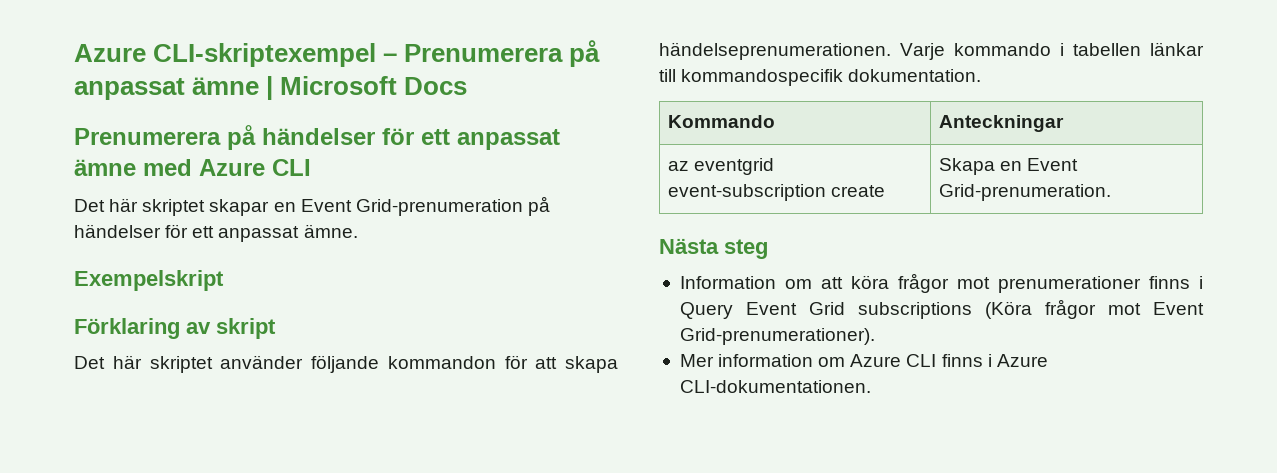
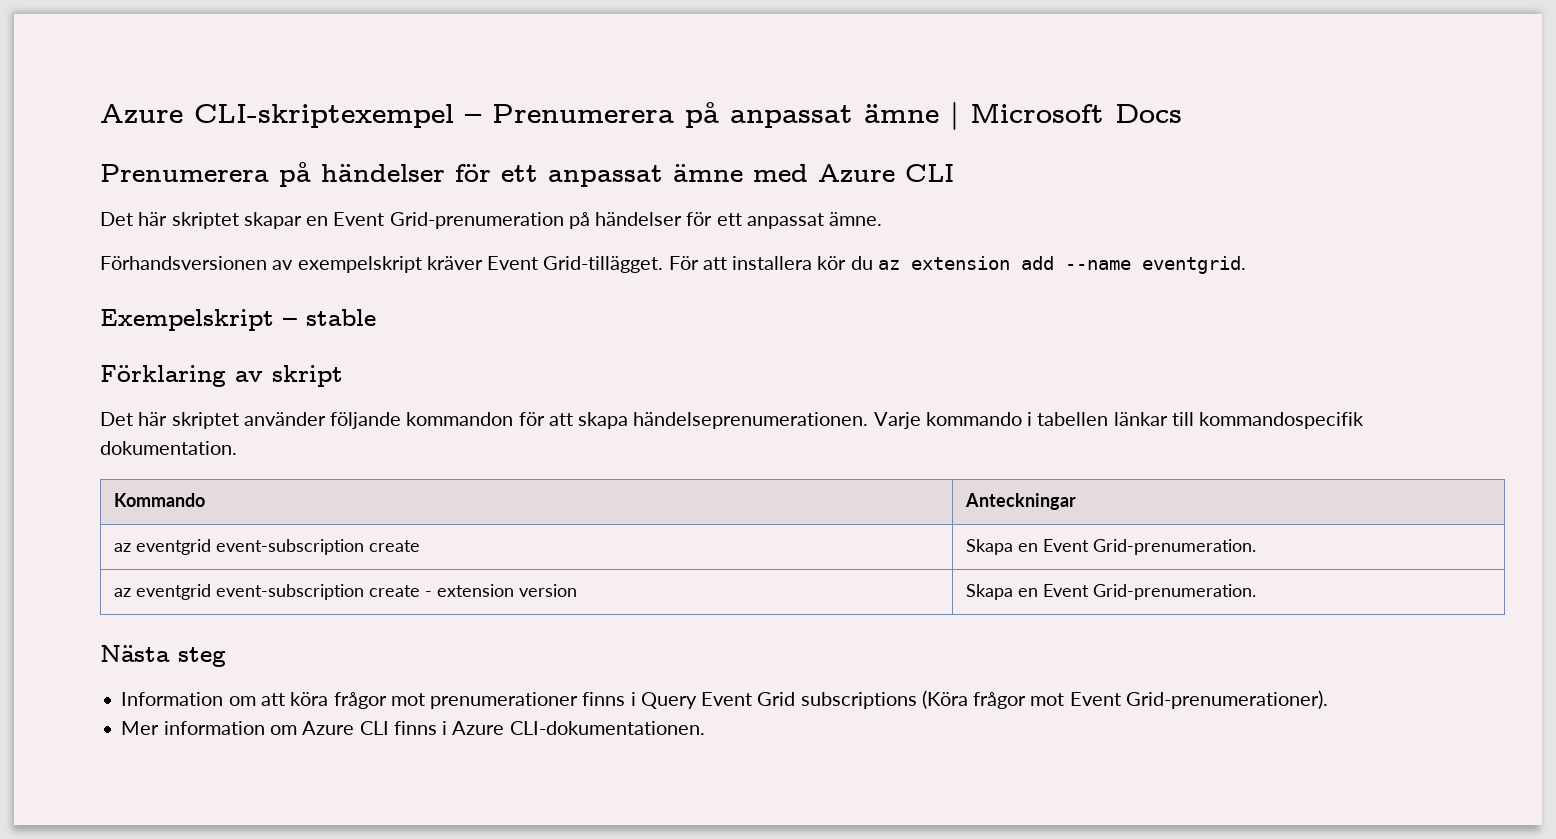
(358, 231) none -> [100,256,1246,274] // Förhandsversionen av exempelskript kräver Event Grid-tillägget. För att installera kör du az extension add --name eventgrid.
(224, 280) none -> [283,309,376,326] – stable
(1112, 192) none -> [113,584,577,600] [965,584,1256,600] // az eventgrid event-subscription create - extension version | Skapa en Event Grid-prenumeration.

